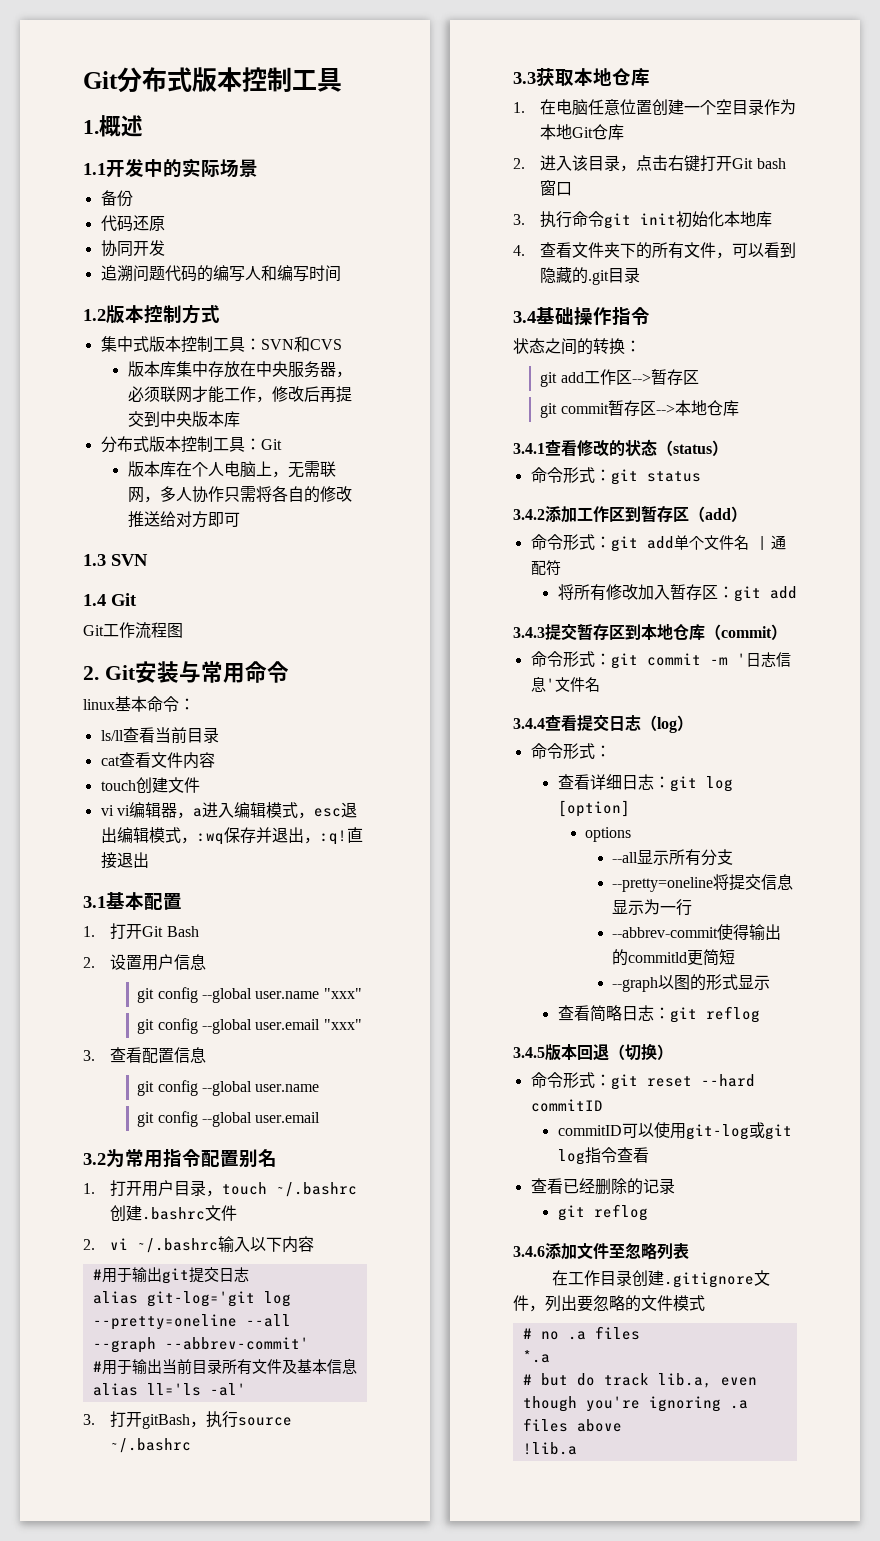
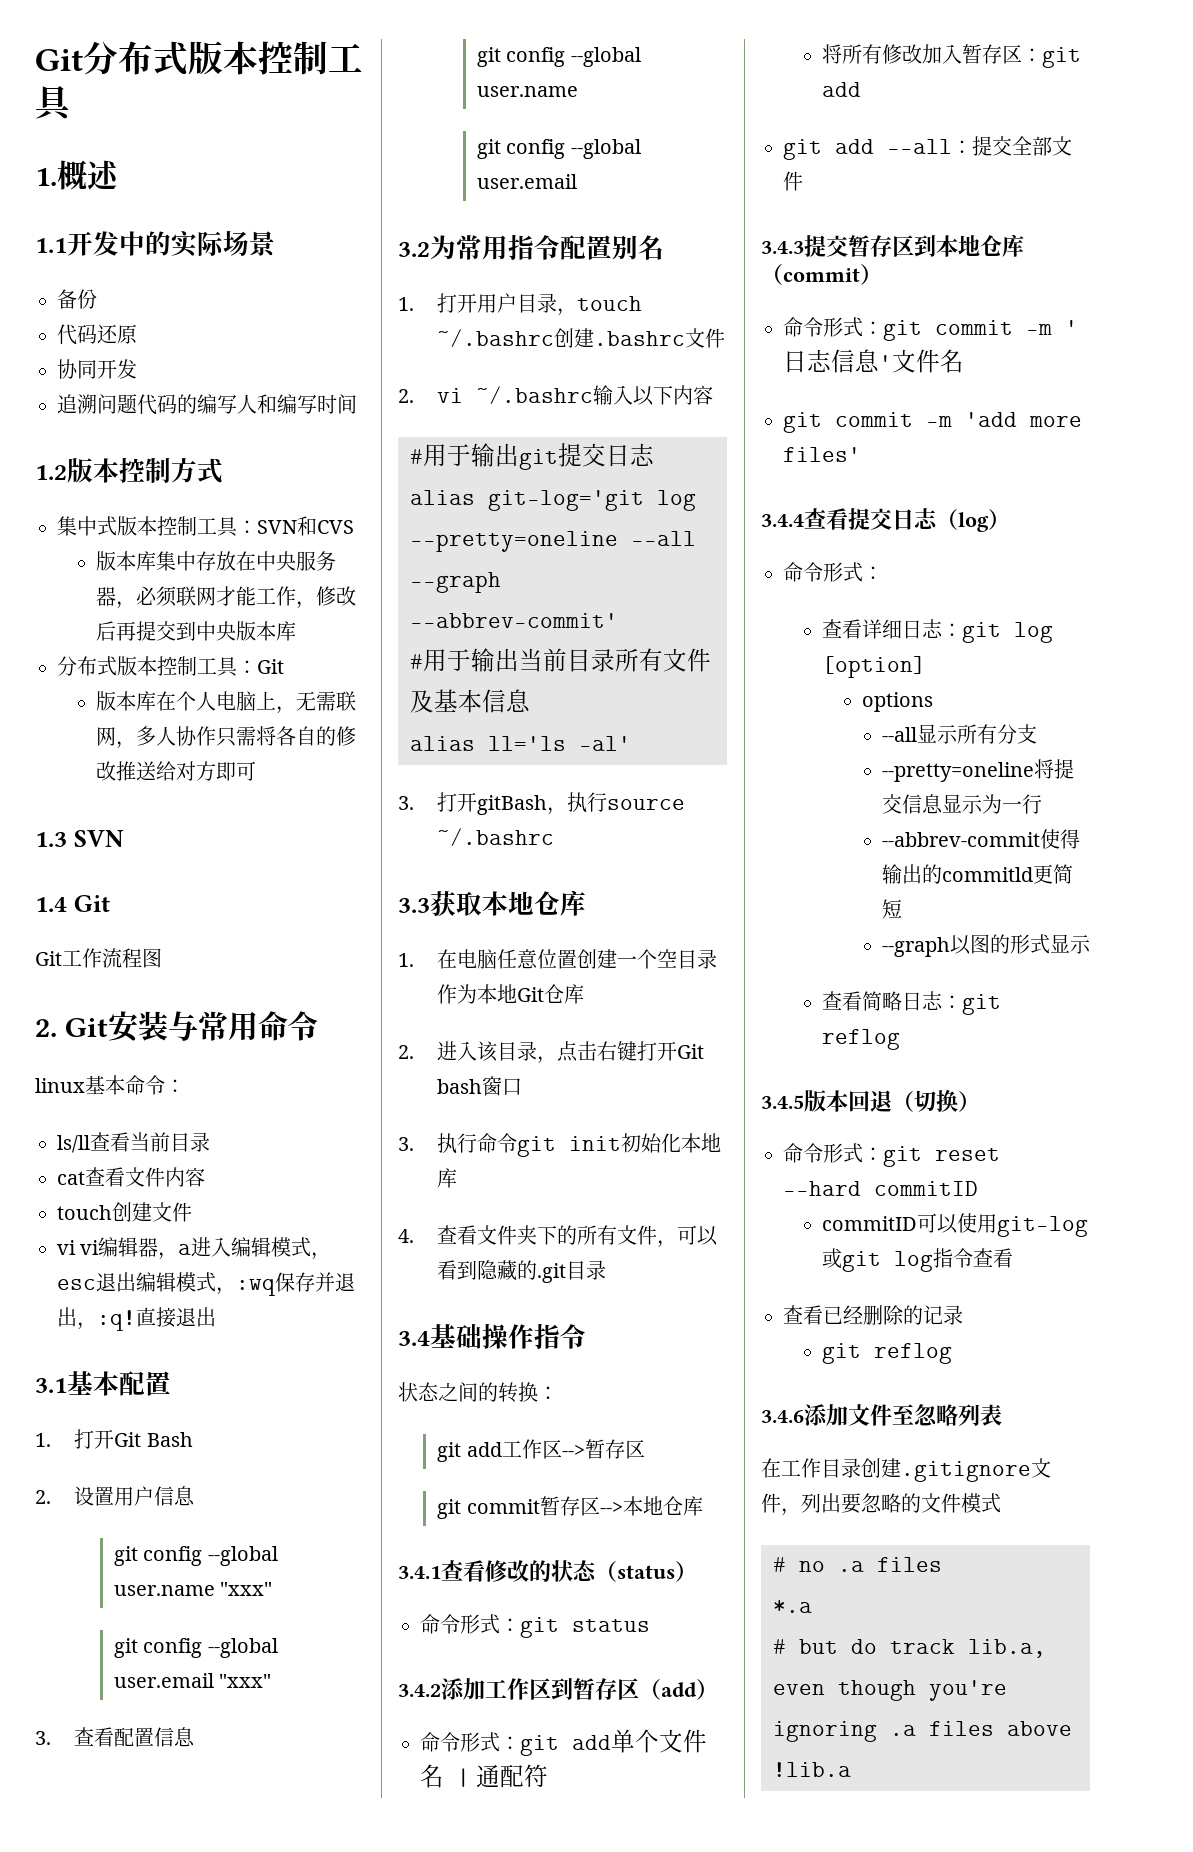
(797, 592) none -> [783,136,1072,160] [783,171,803,191] // git add --all：提交全部文件
(600, 684) none -> [783,412,1082,433] [783,447,861,462] // git commit -m 'add more files'

